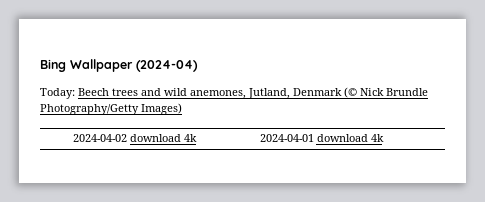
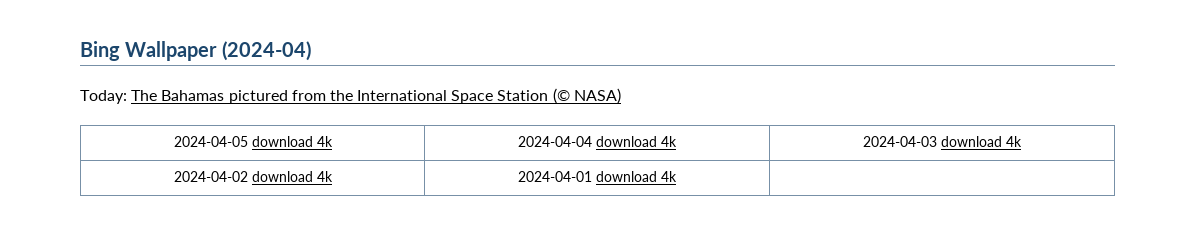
[78,87,428,99] [40,103,182,115] Beech trees and wild anemones, Jutland, Denmark (© Nick Brundle Photography/Getty Images) -> [131,88,621,104] [173,136,333,147] [518,136,677,147] [863,136,1022,147] The Bahamas pictured from the International Space Station (© NASA) // 2024-04-05 download 4k | 2024-04-04 download 4k | 2024-04-03 download 4k

